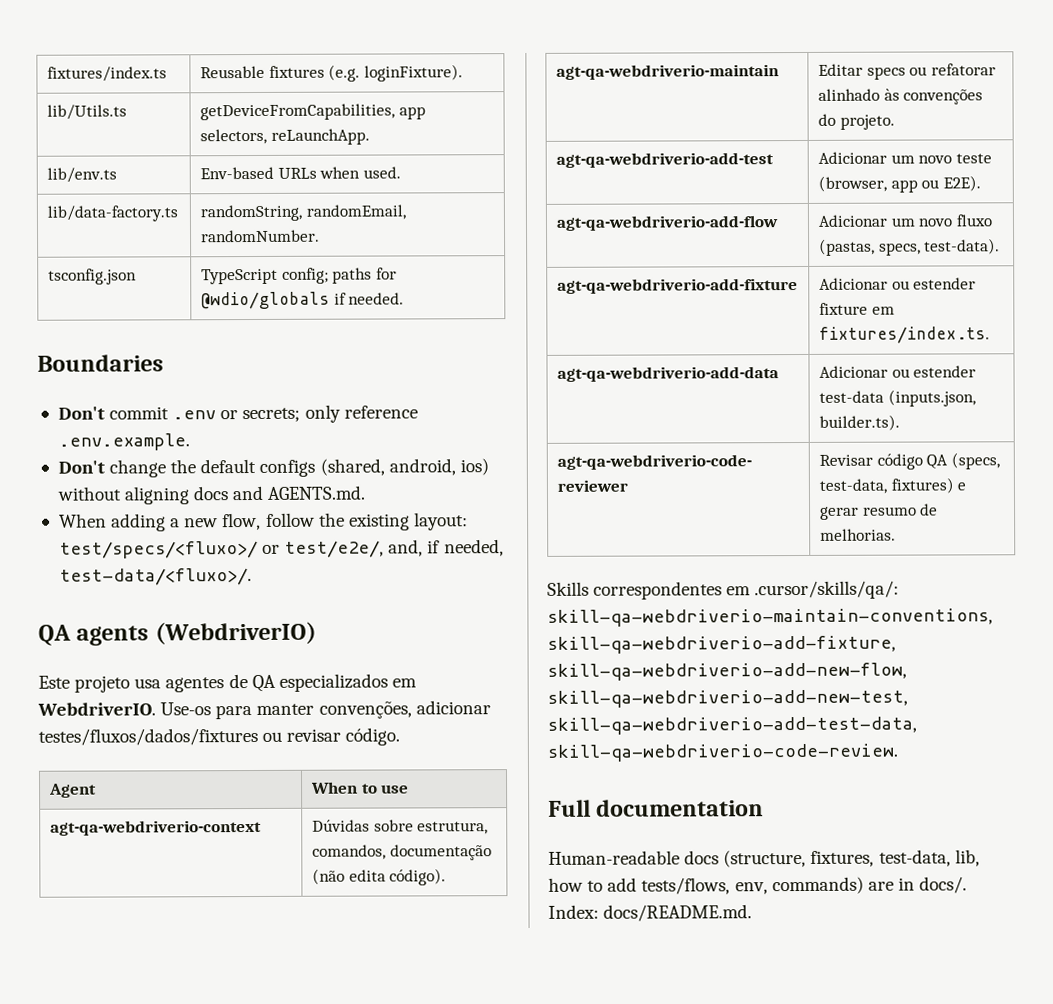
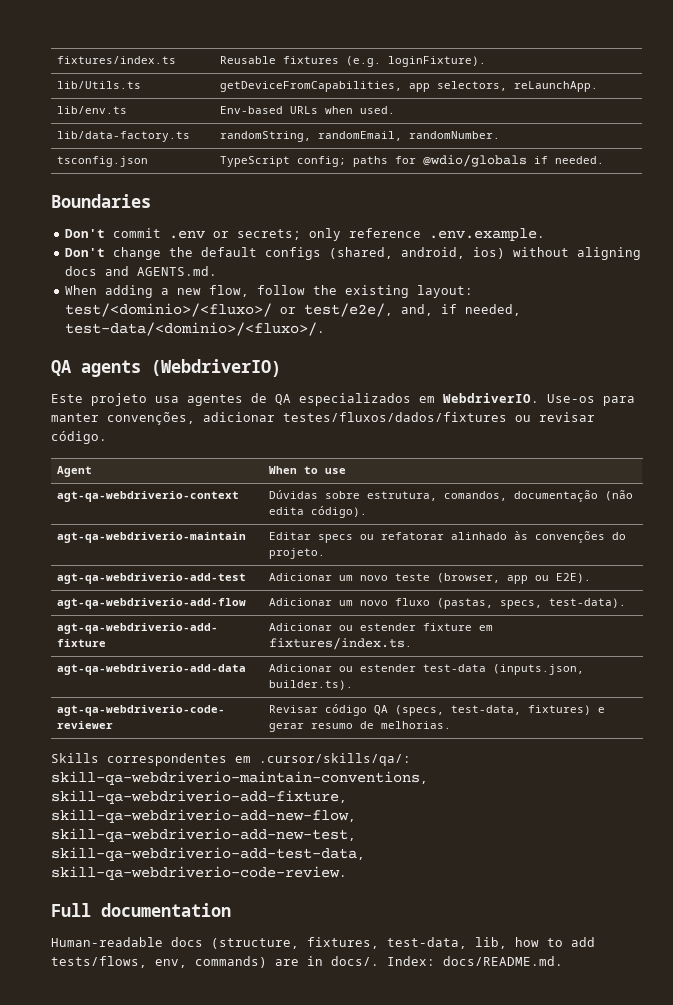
[58,540,258,559] test/specs/<fluxo>/ -> [64,303,272,317] test/<dominio>/<fluxo>/
[58,568,252,586] test-data/<fluxo>/. -> [64,322,325,336] test-data/<dominio>/<fluxo>/.

